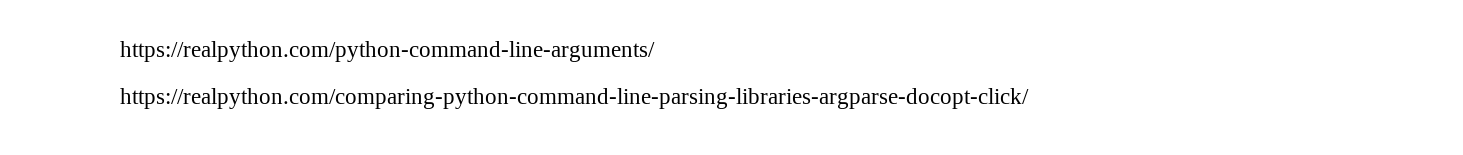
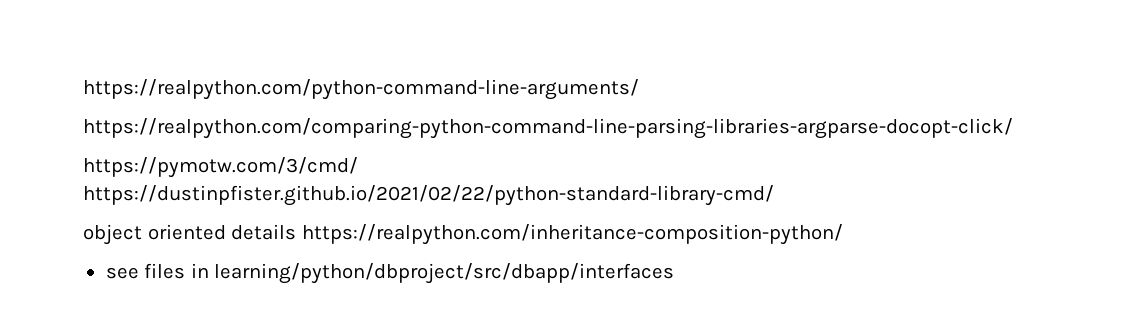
(1029, 98) none -> [83,157,358,178] [83,185,774,206] [83,224,843,245] [105,263,675,284] // https://pymotw.com/3/cmd/ https://dustinpfister.github.io/2021/02/22/python-standard-library-cmd/ // object oriented details https://realpython.com/inheritance-composition-python/ // see files in learning/python/dbproject/src/dbapp/interfaces

